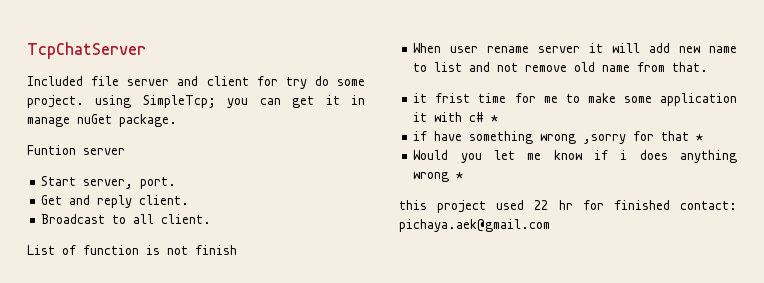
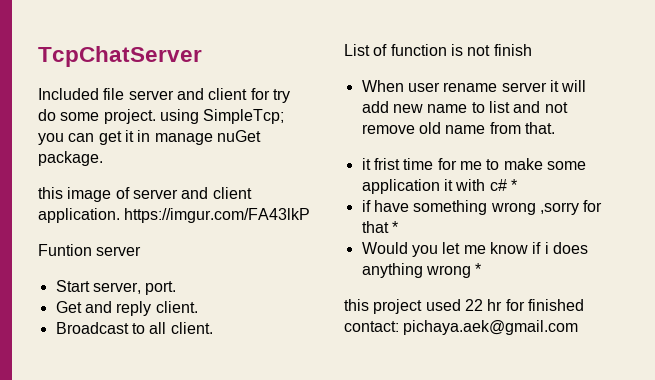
(177, 120) none -> [38,187,252,202] [38,208,311,223] // this image of server and client application. https://imgur.com/FA43lkP

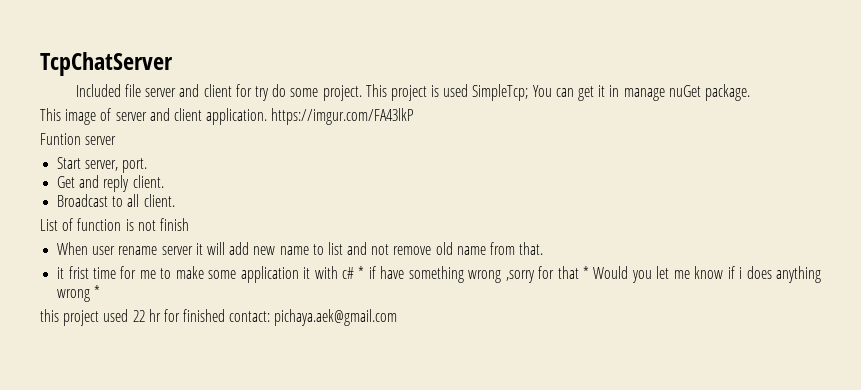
[159,109,285,124] [38,133,64,145] using SimpleTcp; you -> [365,84,552,101] This project is used SimpleTcp; You
[38,187,63,199] this -> [40,108,61,121] This
(517, 185) // -> (365, 272) none
(398, 227) // -> (589, 272) none

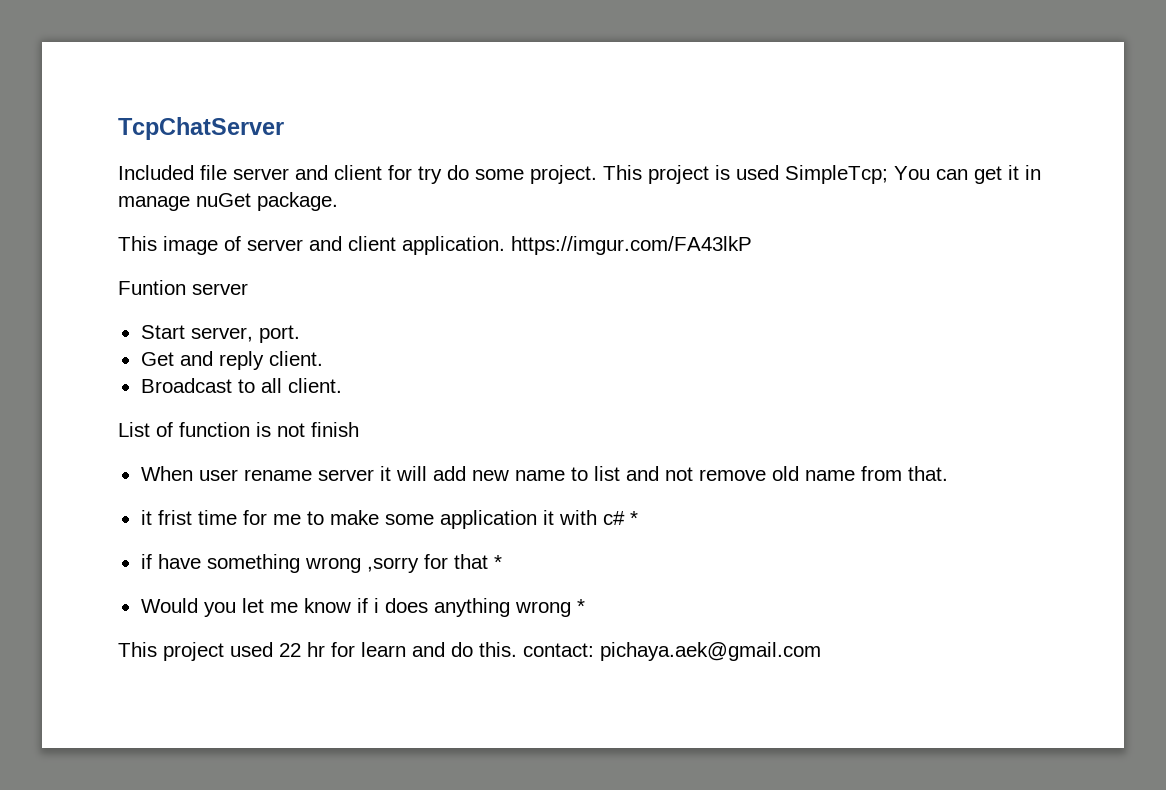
(365, 272) none -> (638, 518) //
(589, 272) none -> (502, 562) //
[40,309,59,322] this -> [118,642,157,657] This
[183,309,226,322] finished -> [361,642,517,657] learn and do this.

